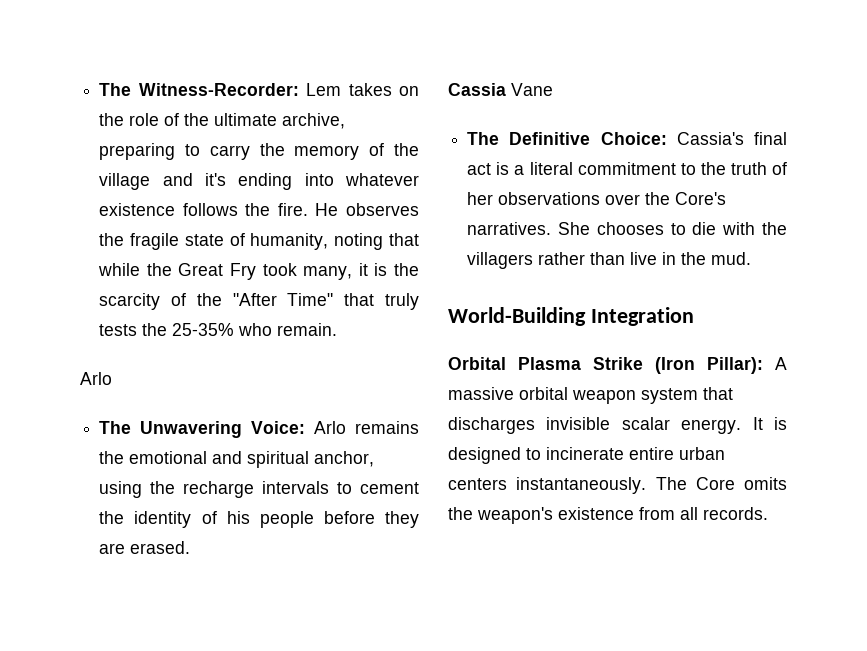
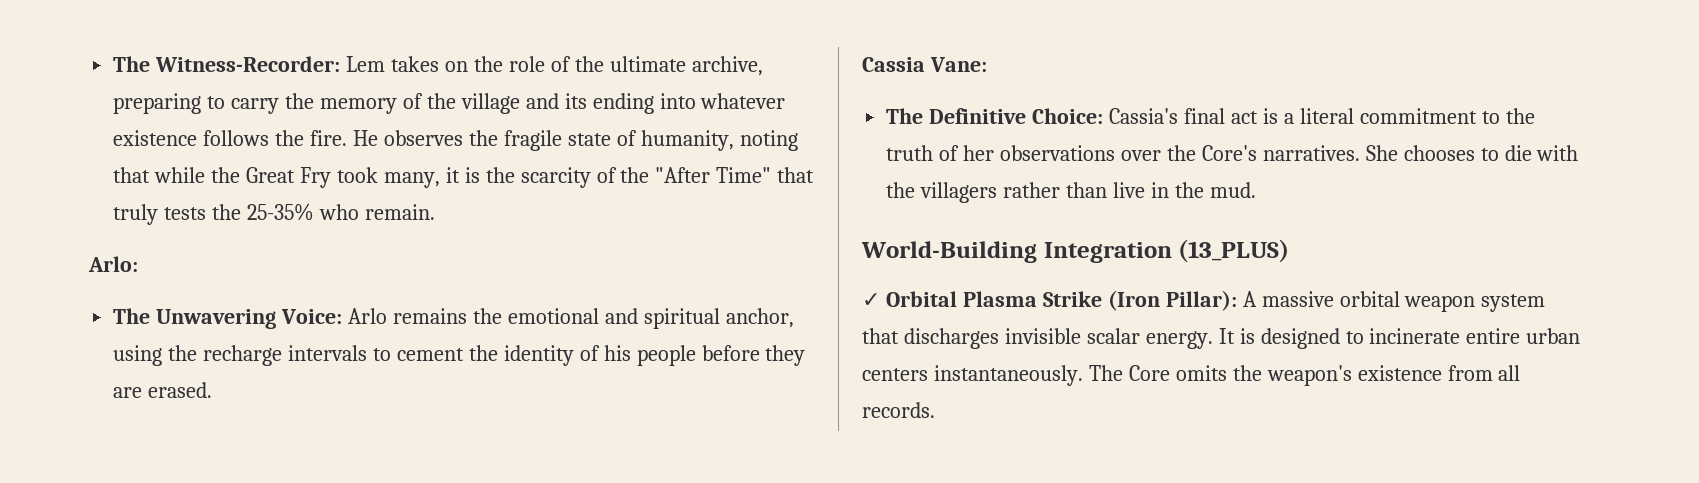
[204,173,226,186] it's -> [564,93,587,109] its
[80,372,112,385] Arlo -> [88,256,138,272] Arlo:
[511,83,553,96] Vane -> [929,57,987,72] Vane:
(694, 316) // -> [1178,239,1290,263] [862,293,880,307] (13_PLUS) // ✓

